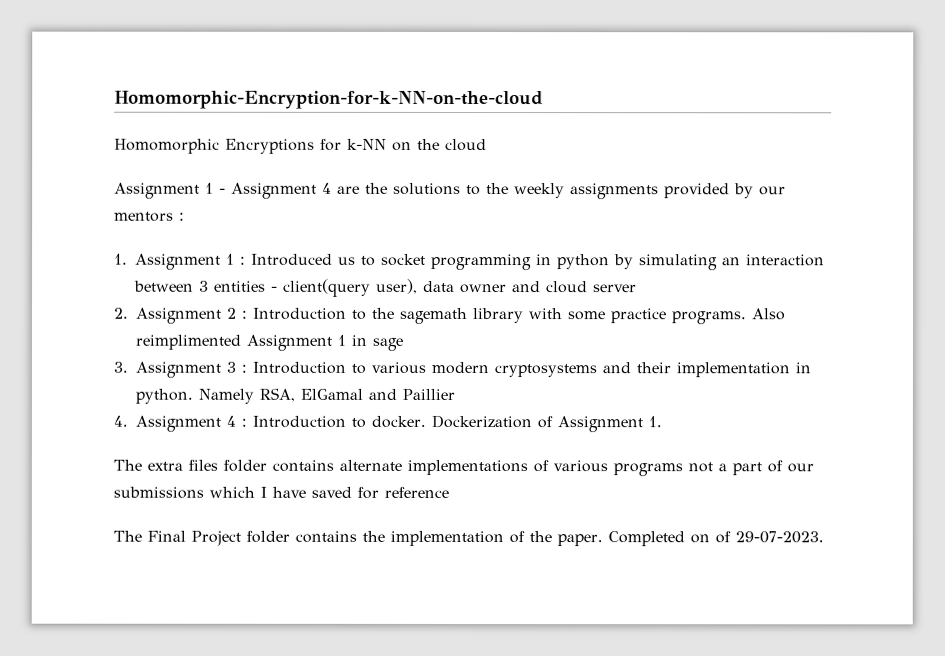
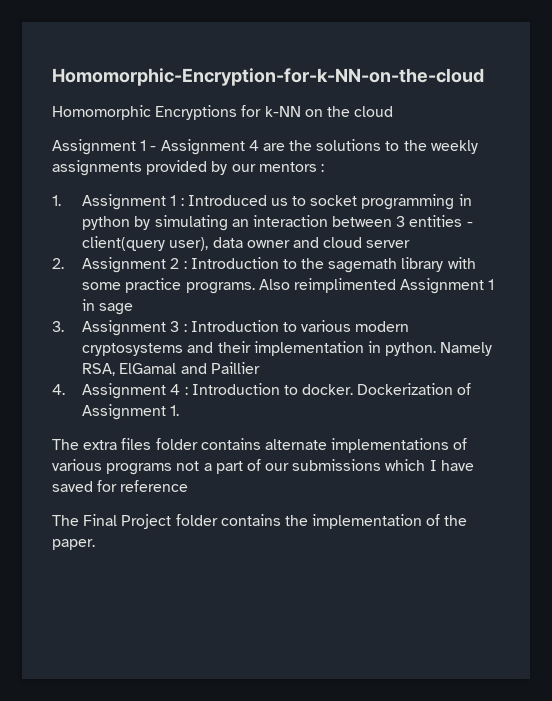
[607,531,824,547] Completed on of 29-07-2023. -> (95, 544) none

